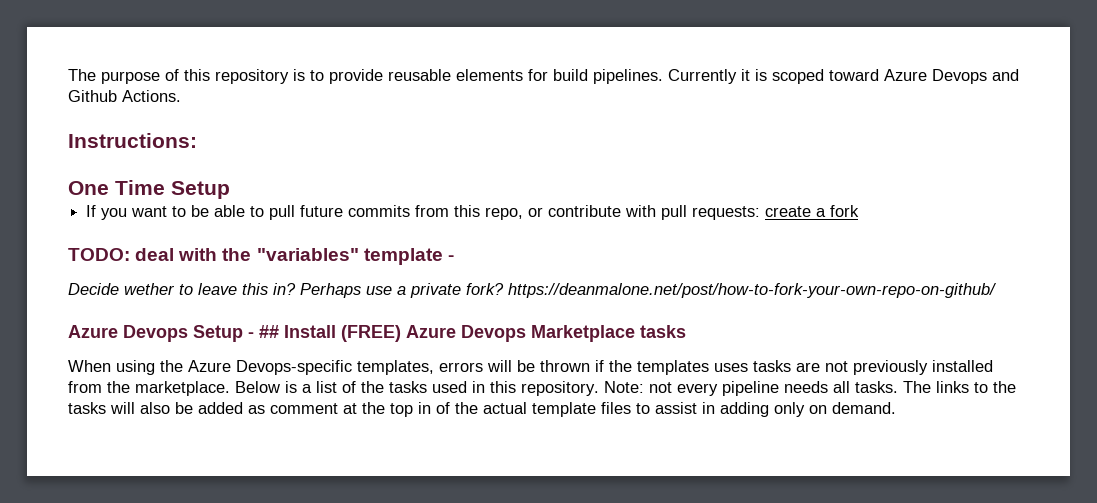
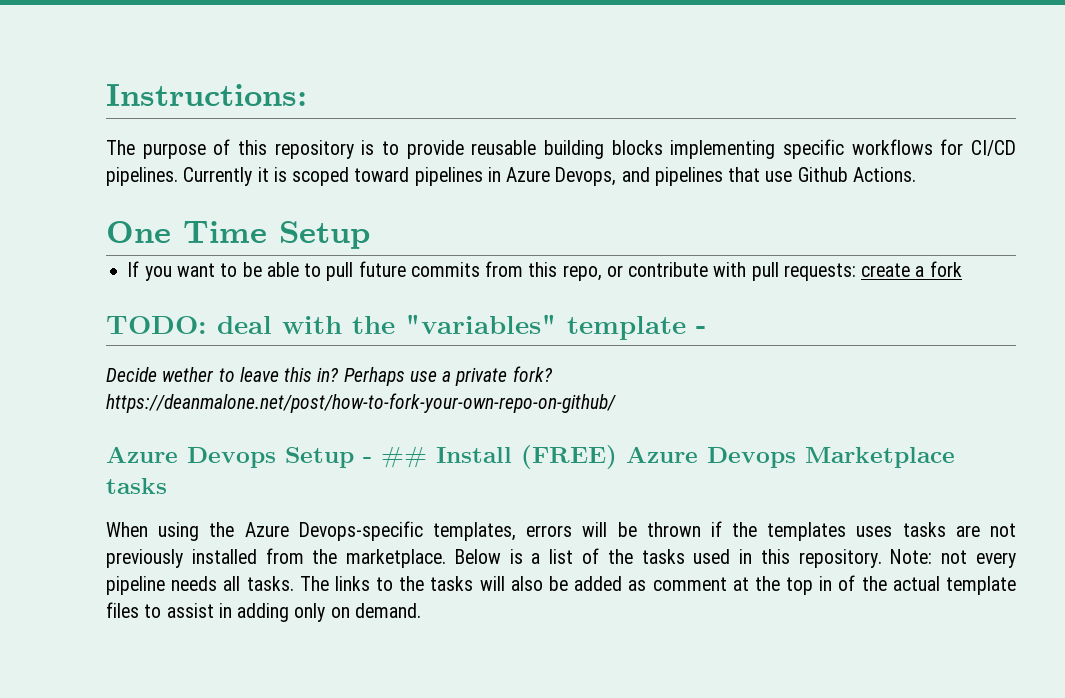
(68, 75) none -> [106,84,307,106] Instructions: //
[456,69,588,81] elements for build -> [544,139,1016,159] building blocks implementing specific workflows for CI/CD
[884,69,1019,84] Azure Devops and -> [414,167,793,186] pipelines in Azure Devops, and pipelines that use
[68,133,197,148] // Instructions: -> (916, 174) none

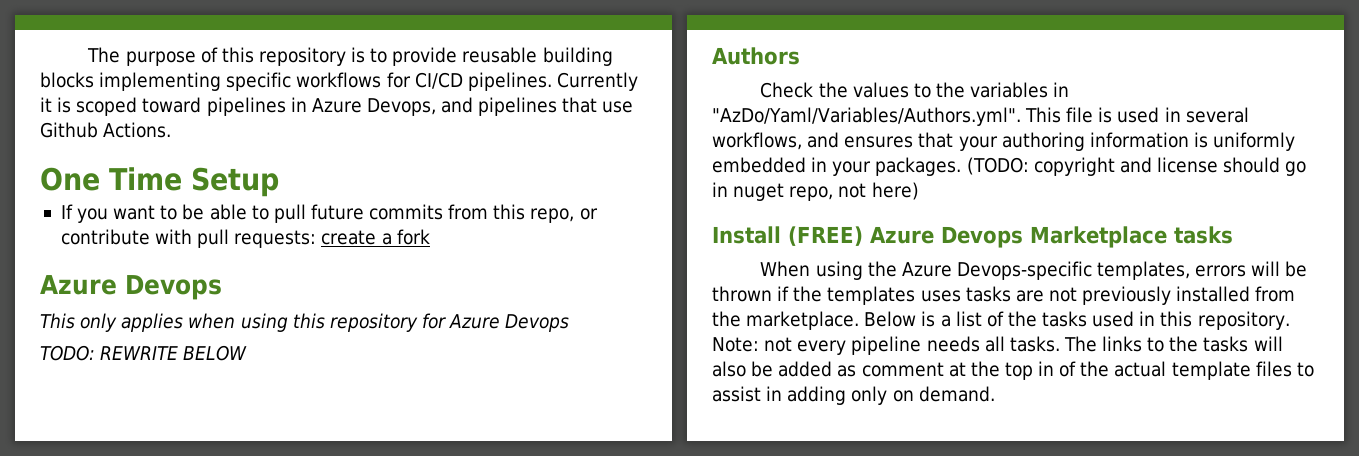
[106,84,307,106] Instructions: // -> (87, 55) none
[106,314,706,340] [106,366,553,386] [106,393,616,413] [106,446,427,468] TODO: deal with the "variables" template - // Decide wether to leave this in? Perhaps use a private fork? https://deanmalone.net/post/how-to-fork-your-own-repo-on-github/ // Azure Devops Setup - ## -> [40,275,222,300] [40,313,570,332] [40,345,248,361] [712,47,800,65] [760,82,1070,98] [712,107,1249,126] [712,132,1296,151] [712,157,1307,176] [712,182,919,201] Azure Devops // This only applies when using this repository for Azure Devops // TODO: REWRITE BELOW // Authors // Check the values to the variables in "AzDo/Yaml/Variables/Authors.yml". This file is used in several workflows, and ensures that your authoring information is uniformly embedded in your packages. (TODO: copyright and license should go in nuget repo, not here) //

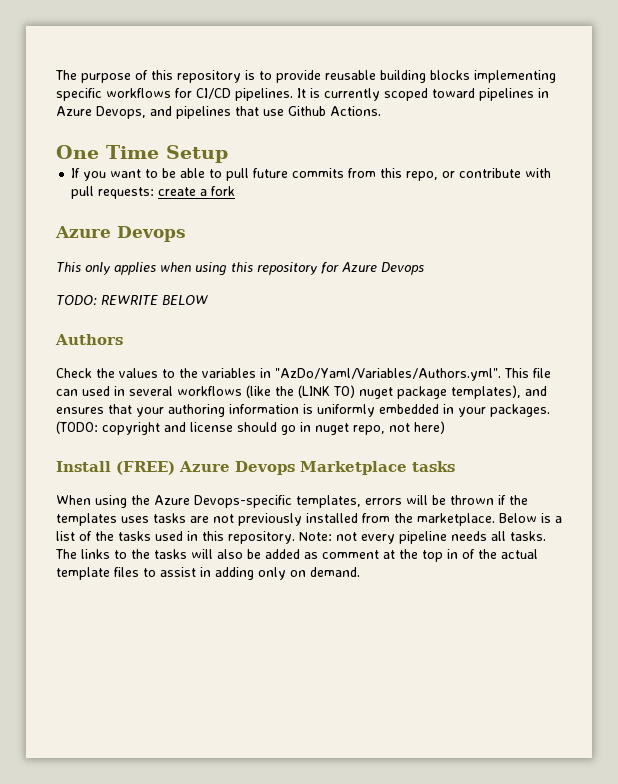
[556,72,638,91] [40,97,72,113] Currently it is -> [297,88,380,101] It is currently
[1098,107,1113,123] is -> [56,389,78,396] can
[712,132,802,150] workflows, -> [177,385,521,399] workflows (like the (LINK TO) nuget package templates),

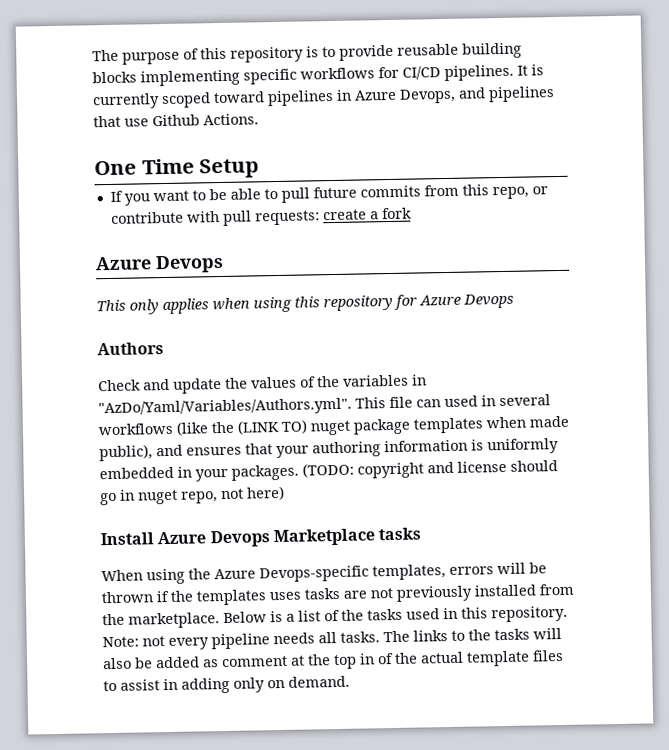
[56,295,208,306] // TODO: REWRITE BELOW -> (514, 301) none
(92, 373) none -> [143,378,222,394] and update
[162,369,175,378] to -> [300,376,316,388] of
[451,385,521,399] templates), -> [413,415,569,434] [99,444,153,462] templates when made public),
[116,461,175,475] (FREE) -> (154, 539) none

